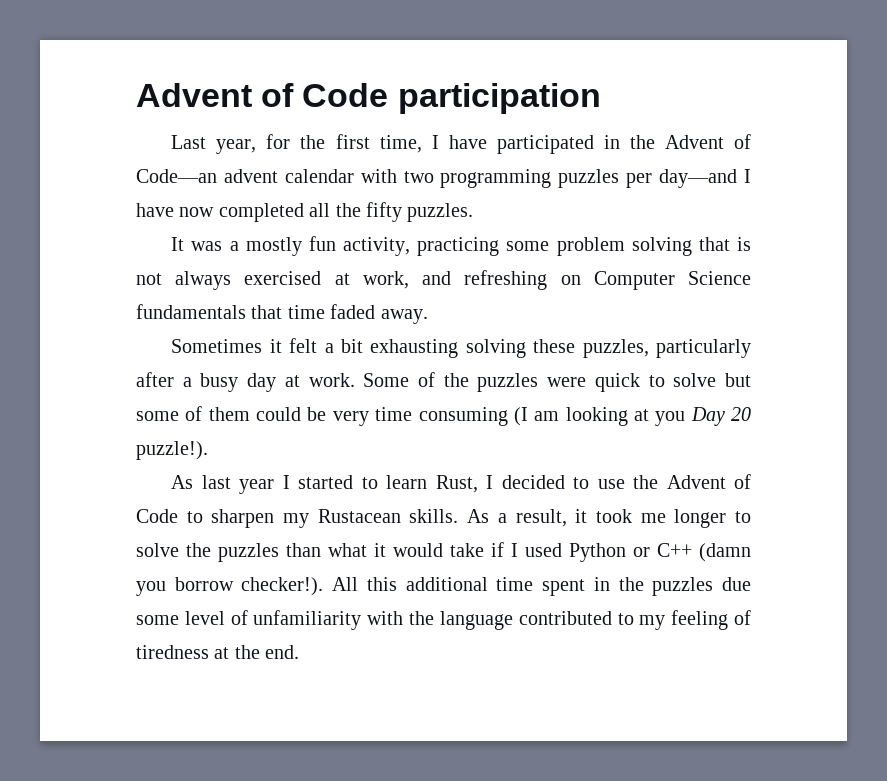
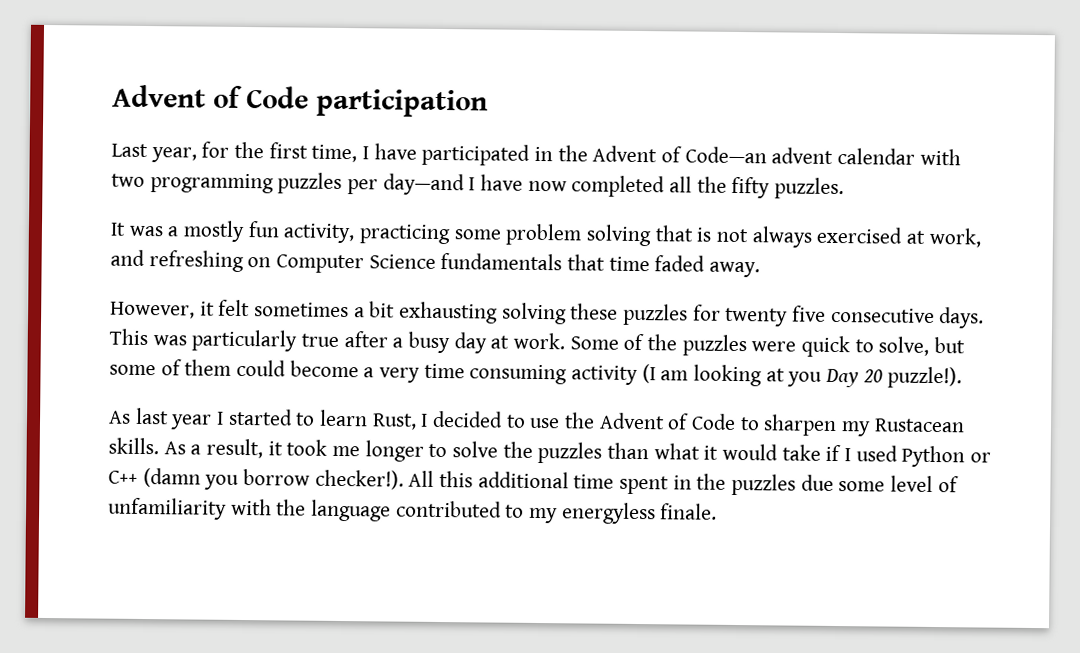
[171,339,263,353] Sometimes -> [110,301,195,319] However,
(318, 345) none -> [254,302,350,318] sometimes
[582,339,752,358] puzzles, particularly -> [623,303,985,329] [109,328,340,352] puzzles for twenty five consecutive days. This was particularly true
[673,373,717,387] solve -> [878,336,930,356] solve,
[307,407,327,421] be -> [289,360,375,378] become a
(508, 416) none -> [571,365,639,385] activity
[671,610,751,630] [136,645,300,659] feeling of tiredness at the end. -> [561,502,718,525] energyless finale.

